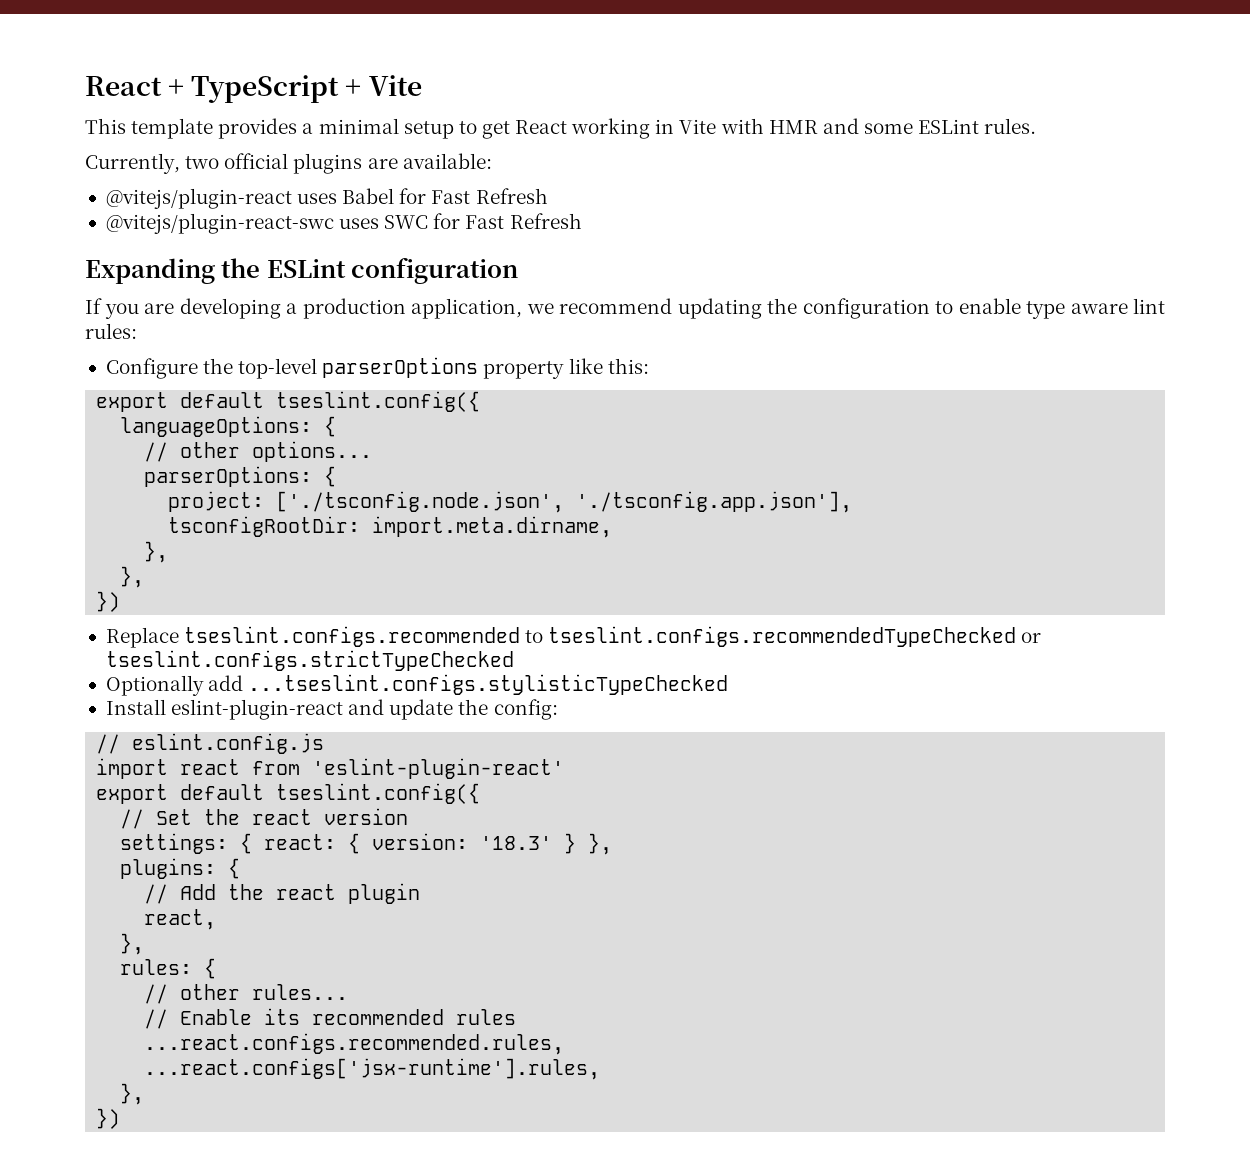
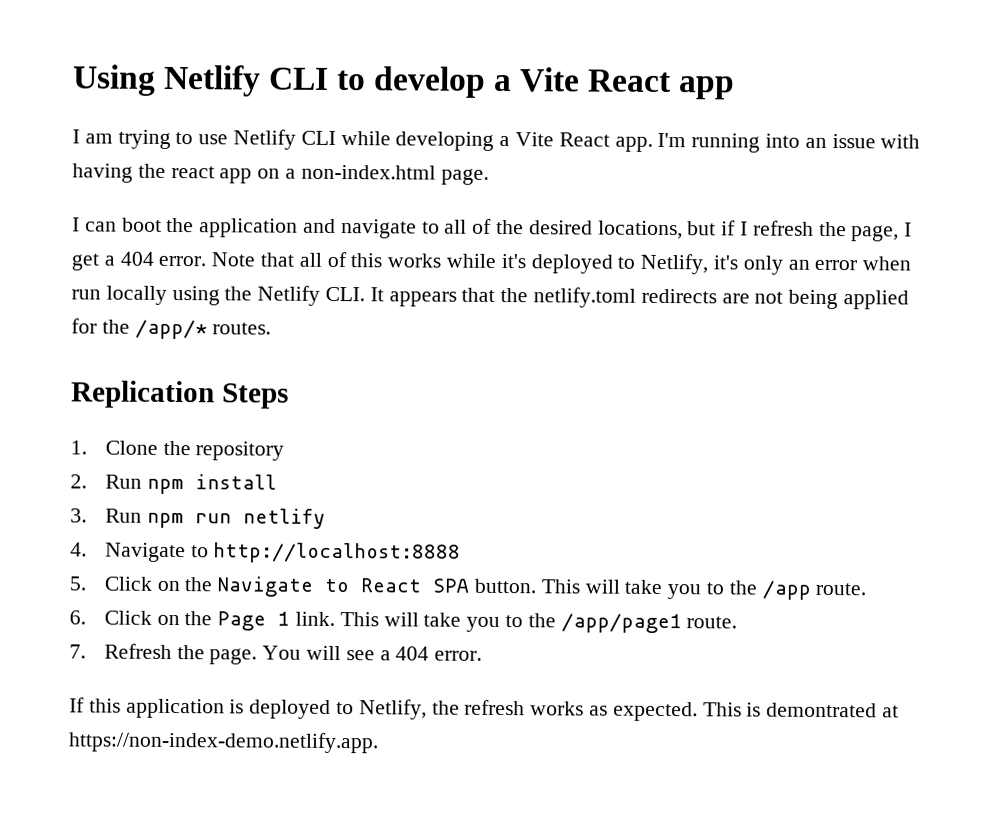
[85,75,422,103] [85,118,1037,139] [85,153,492,174] [105,188,548,209] [105,213,582,234] [85,257,519,284] [85,298,1165,319] [85,323,137,339] [105,357,649,379] [96,391,481,412] [120,416,337,437] [144,441,373,462] [144,466,337,487] [168,491,853,513] [168,516,613,538] [144,541,169,563] [120,566,145,588] [96,591,121,612] [105,626,1042,648] [105,650,514,671] [105,674,729,696] [105,699,558,720] [96,733,325,754] [96,758,565,779] [96,783,481,804] [120,808,409,829] [120,833,613,855] [120,858,241,879] [144,883,421,904] [144,909,217,930] [120,933,145,955] [120,958,217,979] [144,984,349,1004] [144,1008,517,1029] [144,1033,565,1055] [144,1058,601,1080] [120,1083,145,1105] [96,1108,121,1129] React + TypeScript + Vite // This template provides a minimal setup to get React working in Vite with HMR and some ESLint rules. // Currently, two official plugins are available: // @vitejs/plugin-react uses Babel for Fast Refresh // @vitejs/plugin-react-swc uses SWC for Fast Refresh // Expanding the ESLint configuration // If you are developing a production application, we recommend updating the configuration to enable type aware lint rules: // Configure the top-level parserOptions property like this: // export default tseslint.config({ // languageOptions: { // // other options... // parserOptions: { // project: ['./tsconfig.node.json', './tsconfig.app.json'], // tsconfigRootDir: import.meta.dirname, // }, // }, // }) // Replace tseslint.configs.recommended to tseslint.configs.recommendedTypeChecked or tseslint.configs.strictTypeChecked // Optionally add ...tseslint.configs.stylisticTypeChecked // Install eslint-plugin-react and update the config: // // eslint.config.js // import react from 'eslint-plugin-react' // export default tseslint.config({ // // Set the react version // settings: { react: { version: '18.3' } }, // plugins: { // // Add the react plugin // react, // }, // rules: { // // other rules... // // Enable its recommended rules // ...react.configs.recommended.rules, // ...react.configs['jsx-runtime'].rules, // }, // }) -> [72,64,736,100] [72,129,921,153] [72,163,489,185] [72,217,913,242] [71,251,912,275] [71,285,910,310] [71,318,272,340] [71,380,289,409] [70,440,285,461] [70,474,277,495] [70,508,326,529] [70,542,462,564] [69,576,867,600] [69,610,738,634] [69,643,483,665] [69,697,900,722] [68,731,379,754] Using Netlify CLI to develop a Vite React app // I am trying to use Netlify CLI while developing a Vite React app. I'm running into an issue with having the react app on a non-index.html page. // I can boot the application and navigate to all of the desired locations, but if I refresh the page, I get a 404 error. Note that all of this works while it's deployed to Netlify, it's only an error when run locally using the Netlify CLI. It appears that the netlify.toml redirects are not being applied for the /app/* routes. // Replication Steps // 1. Clone the repository // 2. Run npm install // 3. Run npm run netlify // 4. Navigate to http://localhost:8888 // 5. Click on the Navigate to React SPA button. This will take you to the /app route. // 6. Click on the Page 1 link. This will take you to the /app/page1 route. // 7. Refresh the page. You will see a 404 error. // If this application is deployed to Netlify, the refresh works as expected. This is demontrated at https://non-index-demo.netlify.app.

